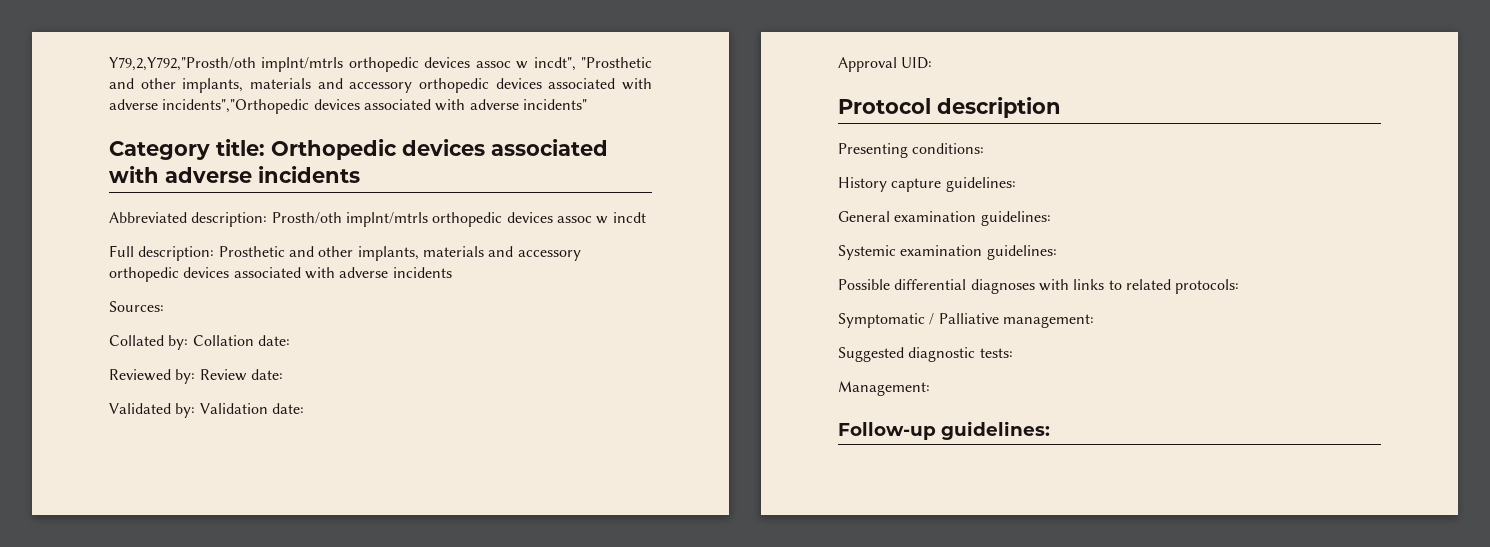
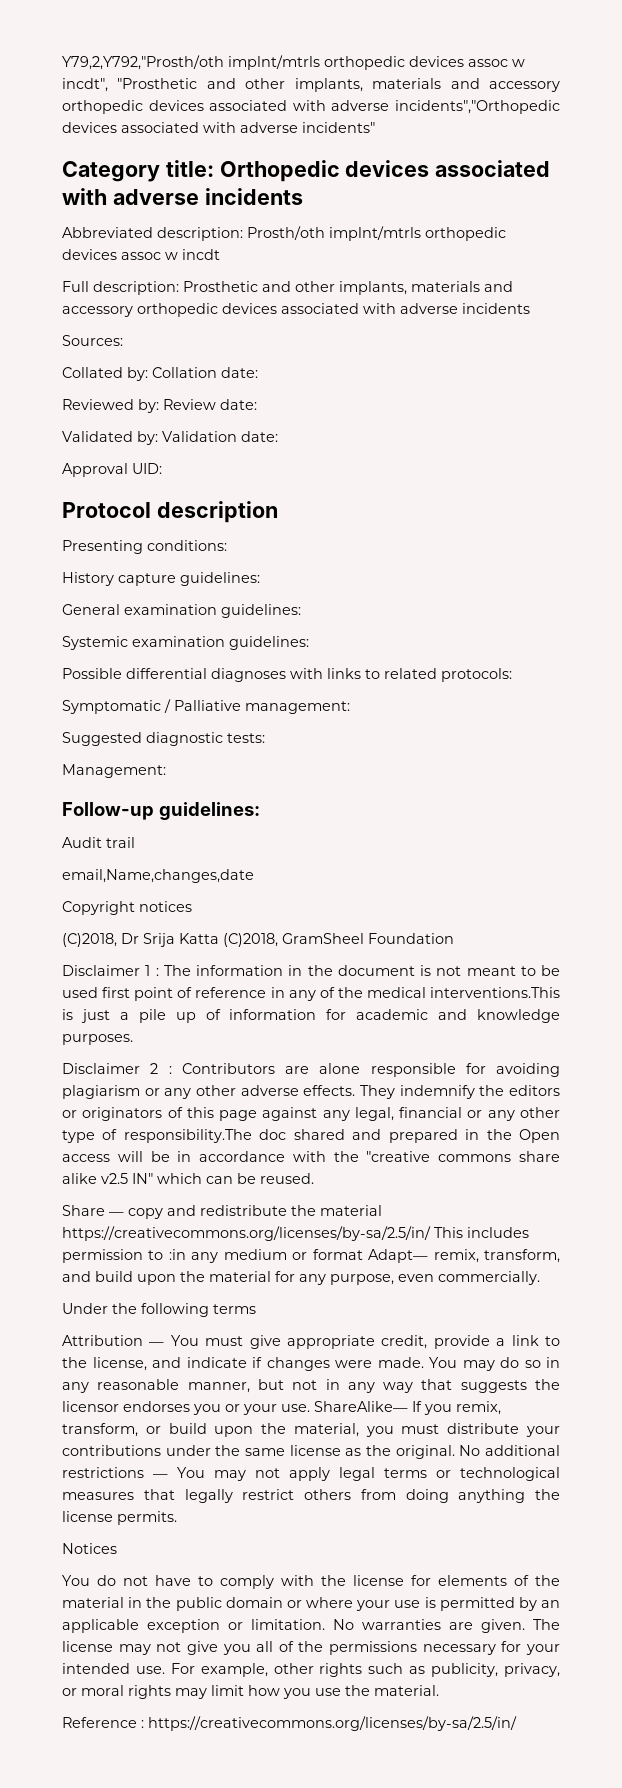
(1050, 430) none -> [62,837,135,848] [62,869,254,883] [62,901,192,915] [62,933,454,947] [62,965,560,976] [62,987,560,1001] [62,1009,560,1023] [62,1034,133,1045] [62,1063,560,1077] [62,1085,560,1099] [62,1107,560,1121] [62,1129,561,1143] [62,1151,560,1162] [62,1173,314,1184] [62,1205,382,1219] [62,1226,529,1241] [62,1249,561,1263] [62,1271,540,1285] [62,1303,256,1317] [62,1335,560,1349] [62,1357,560,1371] [62,1379,560,1393] [62,1401,501,1415] [62,1423,560,1437] [62,1445,560,1459] [62,1467,560,1481] [62,1489,560,1503] [62,1511,177,1525] [62,1543,117,1554] [62,1575,560,1589] [62,1597,561,1611] [62,1619,560,1633] [62,1641,560,1655] [62,1663,561,1677] [62,1685,439,1699] [62,1716,517,1731] // Audit trail // email,Name,changes,date // Copyright notices // (C)2018, Dr Srija Katta (C)2018, GramSheel Foundation // Disclaimer 1 : The information in the document is not meant to be used first point of reference in any of the medical interventions.This is just a pile up of information for academic and knowledge purposes. // Disclaimer 2 : Contributors are alone responsible for avoiding plagiarism or any other adverse effects. They indemnify the editors or originators of this page against any legal, financial or any other type of responsibility.The doc shared and prepared in the Open access will be in accordance with the "creative commons share alike v2.5 IN" which can be reused. // Share — copy and redistribute the material https://creativecommons.org/licenses/by-sa/2.5/in/ This includes permission to :in any medium or format Adapt— remix, transform, and build upon the material for any purpose, even commercially. // Under the following terms // Attribution — You must give appropriate credit, provide a link to the license, and indicate if changes were made. You may do so in any reasonable manner, but not in any way that suggests the licensor endorses you or your use. ShareAlike— If you remix, transform, or build upon the material, you must distribute your contributions under the same license as the original. No additional restrictions — You may not apply legal terms or technological measures that legally restrict others from doing anything the license permits. // Notices // You do not have to comply with the license for elements of the material in the public domain or where your use is permitted by an applicable exception or limitation. No warranties are given. The license may not give you all of the permissions necessary for your intended use. For example, other rights such as publicity, privacy, or moral rights may limit how you use the material. // Reference : https://creativecommons.org/licenses/by-sa/2.5/in/

